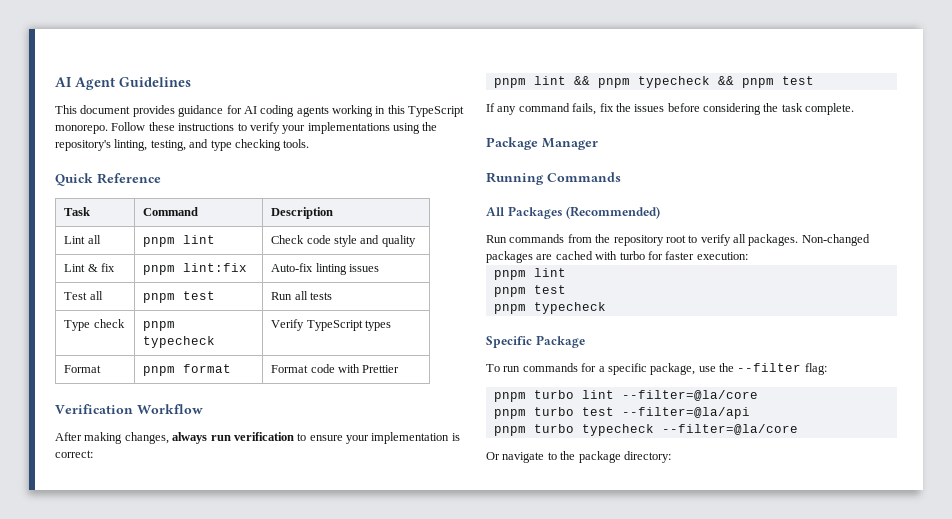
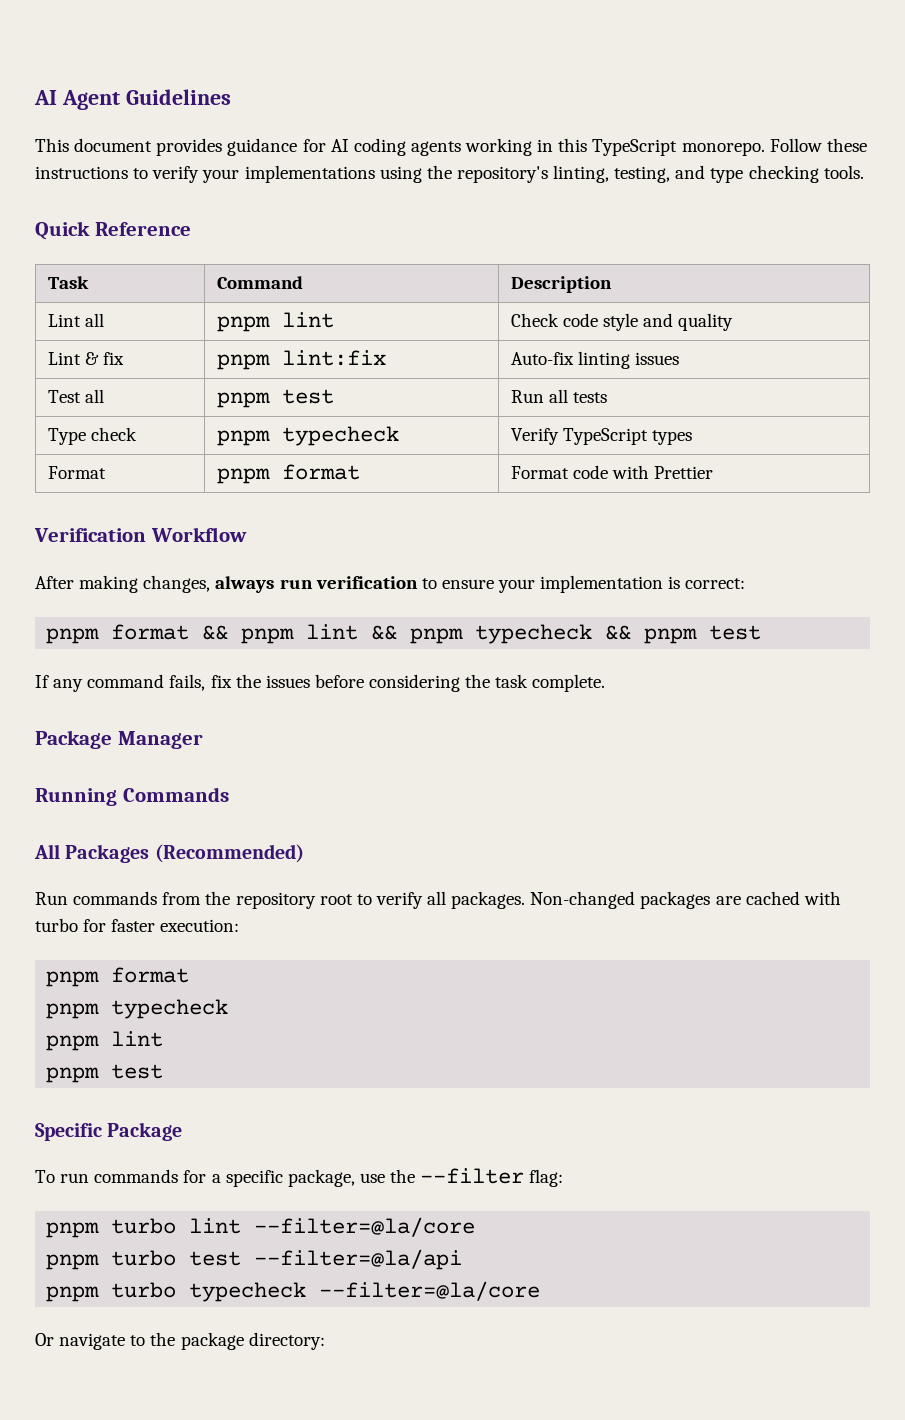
(526, 83) none -> [111,624,295,644] format && pnpm
(748, 256) none -> [46,967,190,987] [46,999,229,1019] // pnpm format // pnpm typecheck
[493,302,606,314] // pnpm typecheck -> (164, 1071) none

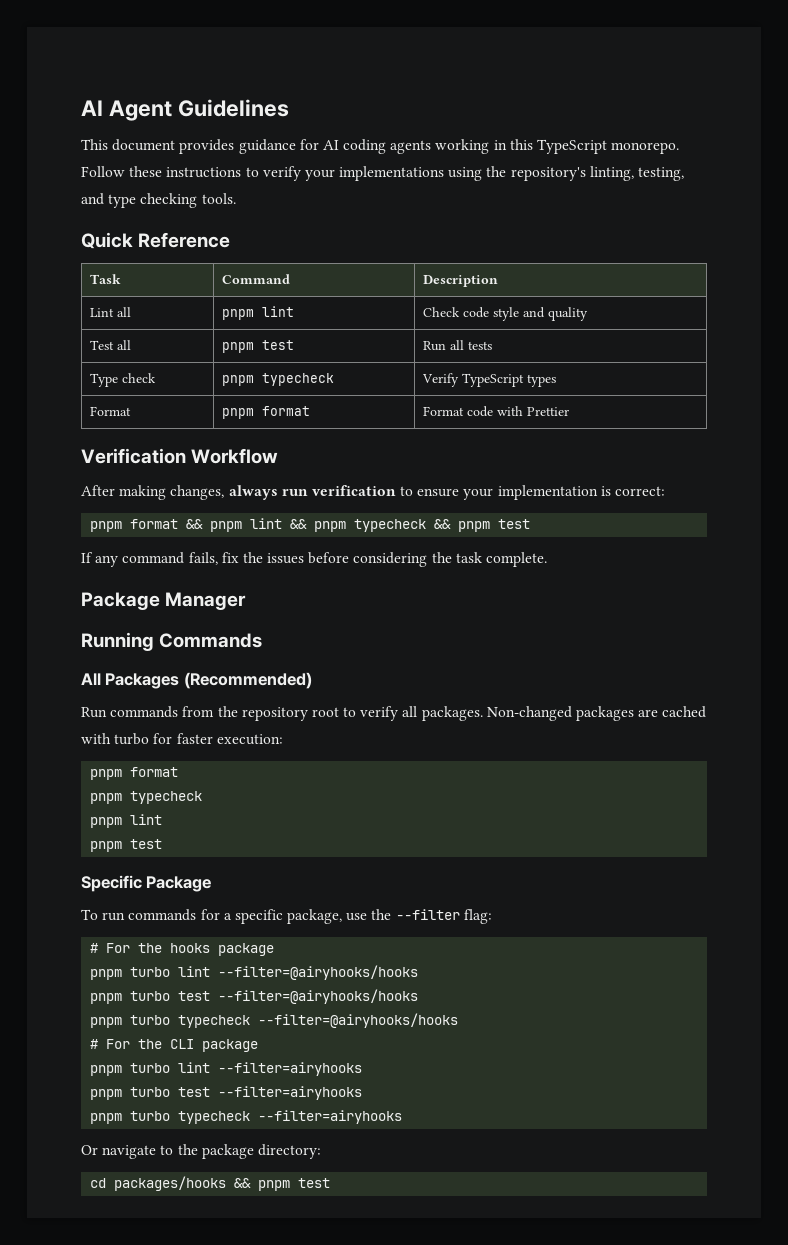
[47,352,125,365] [216,350,386,370] [510,351,680,369] // Lint & fix | pnpm lint:fix | Auto-fix linting issues -> (589, 314) none
[46,1217,476,1238] [46,1249,463,1270] [46,1281,541,1302] // pnpm turbo lint --filter=@la/core // pnpm turbo test --filter=@la/api // pnpm turbo typecheck --filter=@la/core -> [90,943,275,956] [90,965,419,980] [90,989,419,1004] [90,1013,459,1028] [90,1039,259,1052] [90,1062,363,1076] [90,1086,363,1100] [90,1110,403,1124] // # For the hooks package // pnpm turbo lint --filter=@airyhooks/hooks // pnpm turbo test --filter=@airyhooks/hooks // pnpm turbo typecheck --filter=@airyhooks/hooks // # For the CLI package // pnpm turbo lint --filter=airyhooks // pnpm turbo test --filter=airyhooks // pnpm turbo typecheck --filter=airyhooks
(325, 1341) none -> [90,1176,331,1191] // cd packages/hooks && pnpm test

